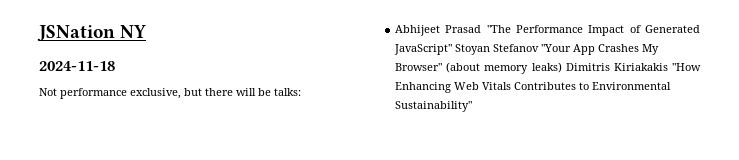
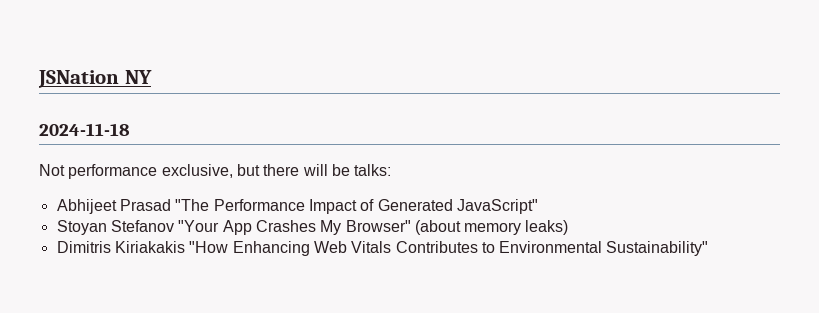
(453, 49) none -> (538, 206) //
(562, 67) none -> (569, 227) //

